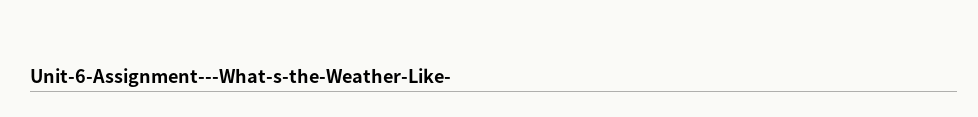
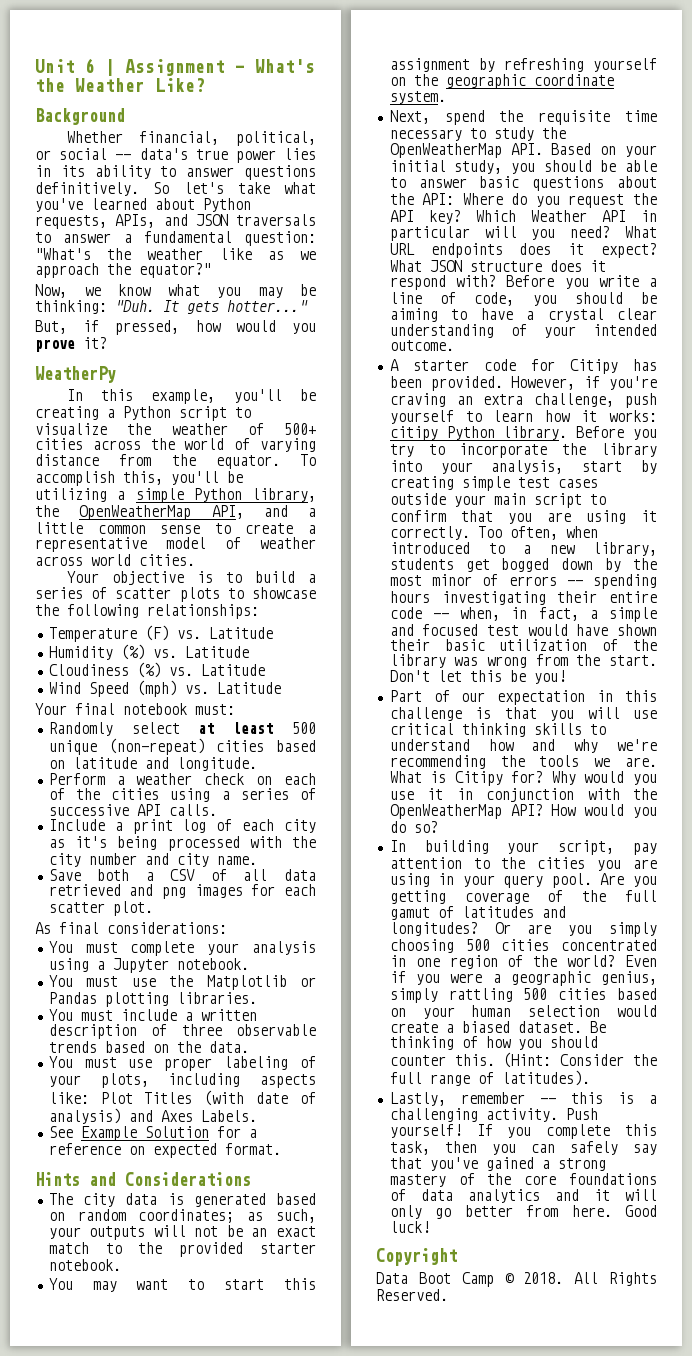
[30,68,451,87] Unit-6-Assignment---What-s-the-Weather-Like- -> [35,58,315,76] [35,78,205,92] [35,108,125,125] [66,131,316,146] [35,148,316,163] [35,165,316,180] [35,182,316,196] [35,198,251,212] [35,214,316,229] [35,231,316,246] [35,248,316,260] [35,263,211,278] [35,284,316,298] [35,300,308,314] [35,320,316,335] [35,337,107,352] [35,366,116,383] [66,389,317,404] [35,406,251,421] [35,423,316,435] [35,438,316,452] [35,454,316,469] [35,471,243,486] [35,488,316,503] [35,505,316,520] [35,522,316,534] [35,537,316,552] [35,554,195,566] [66,571,317,585] [35,587,316,602] [35,604,259,619] [48,625,273,642] [48,644,249,660] [48,662,265,678] [48,680,281,697] [35,703,235,715] [48,722,316,736] [48,738,316,755] [48,757,257,771] [48,773,316,785] [48,788,316,802] [48,804,217,816] [48,819,316,834] [48,836,316,851] [48,853,257,867] [48,869,316,881] [48,884,316,899] [48,901,153,916] [35,922,227,934] [48,941,316,956] [48,958,249,973] [48,975,316,990] [48,992,257,1007] [48,1009,257,1021] [48,1024,316,1039] [48,1041,249,1053] [48,1056,316,1071] [48,1073,316,1088] [48,1090,316,1106] [48,1108,257,1124] [48,1126,257,1141] [48,1143,281,1158] [35,1172,251,1186] [48,1193,316,1207] [48,1209,316,1223] [48,1225,316,1240] [48,1242,316,1257] [48,1259,121,1271] [48,1278,316,1292] [389,58,657,72] [389,74,614,89] [389,91,446,104] [389,110,657,125] [389,127,566,141] [389,143,657,158] [389,160,657,174] [389,176,657,191] [389,193,657,208] [389,210,657,224] [389,226,657,241] [389,243,657,258] [389,260,606,272] [389,275,657,290] [389,292,657,306] [389,308,657,322] [389,324,657,338] [389,340,454,351] [389,359,657,374] [389,376,657,391] [389,393,657,408] [389,410,657,424] [389,426,657,441] [389,443,657,458] [389,460,657,474] [389,476,598,491] [389,493,606,508] [389,510,657,524] [389,526,598,540] [389,542,657,556] [389,558,657,572] [389,574,657,589] [389,591,657,605] [389,607,657,622] [389,624,657,636] [389,639,657,651] [389,654,657,668] [389,670,566,684] [389,690,657,705] [389,707,657,721] [389,723,606,737] [389,739,657,753] [389,755,657,769] [389,771,657,786] [389,788,657,802] [389,804,657,819] [389,821,438,833] [389,840,657,855] [389,857,657,871] [389,873,657,888] [389,890,657,904] [389,906,566,920] [389,922,657,937] [389,939,657,953] [389,955,657,969] [389,971,657,986] [389,988,657,1003] [389,1005,657,1019] [389,1021,606,1033] [389,1036,598,1050] [389,1052,657,1068] [389,1070,590,1086] [389,1092,657,1106] [389,1108,598,1122] [389,1124,657,1139] [389,1141,657,1155] [389,1157,606,1171] [389,1173,657,1187] [389,1189,657,1203] [389,1205,657,1219] [389,1221,430,1233] [376,1248,457,1266] [376,1272,657,1287] [376,1289,448,1301] Unit 6 | Assignment - What's the Weather Like? // Background // Whether financial, political, or social -- data's true power lies in its ability to answer questions definitively. So let's take what you've learned about Python requests, APIs, and JSON traversals to answer a fundamental question: "What's the weather like as we approach the equator?" // Now, we know what you may be thinking: "Duh. It gets hotter..." // But, if pressed, how would you prove it? // WeatherPy // In this example, you'll be creating a Python script to visualize the weather of 500+ cities across the world of varying distance from the equator. To accomplish this, you'll be utilizing a simple Python library, the OpenWeatherMap API, and a little common sense to create a representative model of weather across world cities. // Your objective is to build a series of scatter plots to showcase the following relationships: // Temperature (F) vs. Latitude // Humidity (%) vs. Latitude // Cloudiness (%) vs. Latitude // Wind Speed (mph) vs. Latitude // Your final notebook must: // Randomly select at least 500 unique (non-repeat) cities based on latitude and longitude. // Perform a weather check on each of the cities using a series of successive API calls. // Include a print log of each city as it's being processed with the city number and city name. // Save both a CSV of all data retrieved and png images for each scatter plot. // As final considerations: // You must complete your analysis using a Jupyter notebook. // You must use the Matplotlib or Pandas plotting libraries. // You must include a written description of three observable trends based on the data. // You must use proper labeling of your plots, including aspects like: Plot Titles (with date of analysis) and Axes Labels. // See Example Solution for a reference on expected format. // Hints and Considerations // The city data is generated based on random coordinates; as such, your outputs will not be an exact match to the provided starter notebook. // You may want to start this assignment by refreshing yourself on the geographic coordinate system. // Next, spend the requisite time necessary to study the OpenWeatherMap API. Based on your initial study, you should be able to answer basic questions about the API: Where do you request the API key? Which Weather API in particular will you need? What URL endpoints does it expect? What JSON structure does it respond with? Before you write a line of code, you should be aiming to have a crystal clear understanding of your intended outcome. // A starter code for Citipy has been provided. However, if you're craving an extra challenge, push yourself to learn how it works: citipy Python library. Before you try to incorporate the library into your analysis, start by creating simple test cases outside your main script to confirm that you are using it correctly. Too often, when introduced to a new library, students get bogged down by the most minor of errors -- spending hours investigating their entire code -- when, in fact, a simple and focused test would have shown their basic utilization of the library was wrong from the start. Don't let this be you! // Part of our expectation in this challenge is that you will use critical thinking skills to understand how and why we're recommending the tools we are. What is Citipy for? Why would you use it in conjunction with the OpenWeatherMap API? How would you do so? // In building your script, pay attention to the cities you are using in your query pool. Are you getting coverage of the full gamut of latitudes and longitudes? Or are you simply choosing 500 cities concentrated in one region of the world? Even if you were a geographic genius, simply rattling 500 cities based on your human selection would create a biased dataset. Be thinking of how you should counter this. (Hint: Consider the full range of latitudes). // Lastly, remember -- this is a challenging activity. Push yourself! If you complete this task, then you can safely say that you've gained a strong mastery of the core foundations of data analytics and it will only go better from here. Good luck! // Copyright // Data Boot Camp © 2018. All Rights Reserved.

